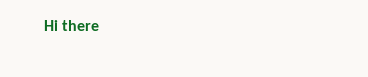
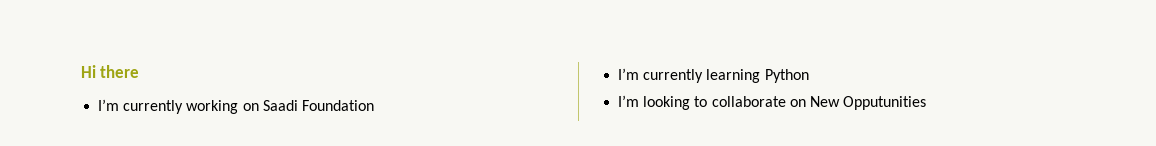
(100, 25) none -> [98,99,374,114] [618,68,809,83] [618,95,927,110] // I’m currently working on Saadi Foundation // I’m currently learning Python // I’m looking to collaborate on New Opputunities

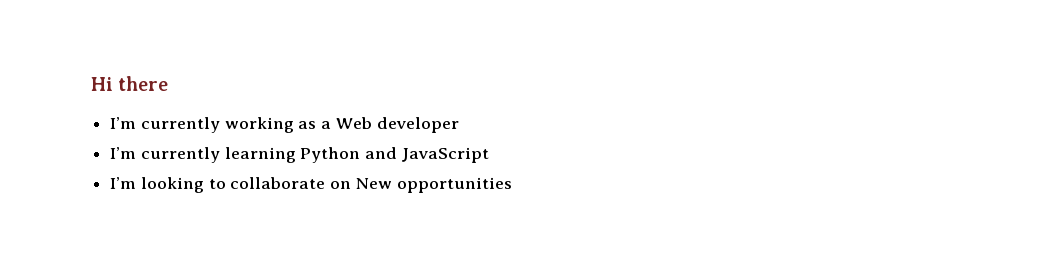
[242,100,374,111] on Saadi Foundation -> [298,117,459,133] as a Web developer
(809, 76) none -> [365,147,489,163] and JavaScript
[843,96,927,110] Opputunities -> [396,177,512,193] opportunities

